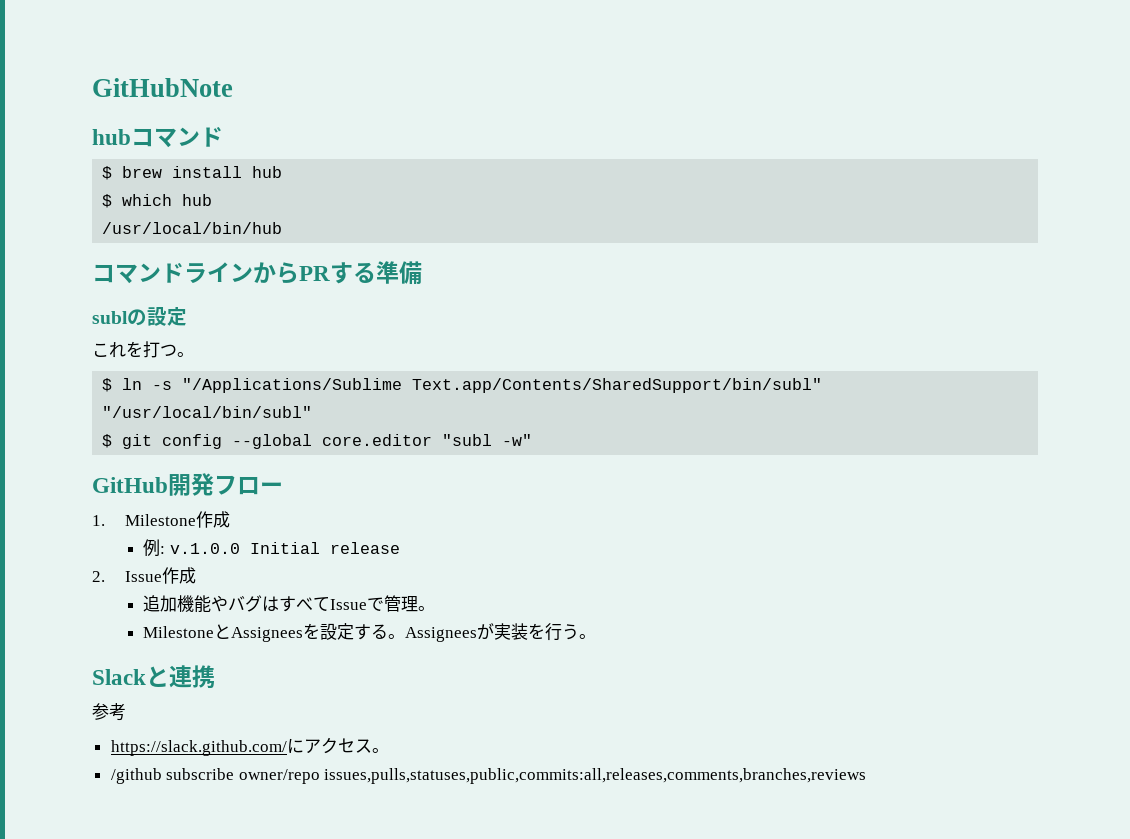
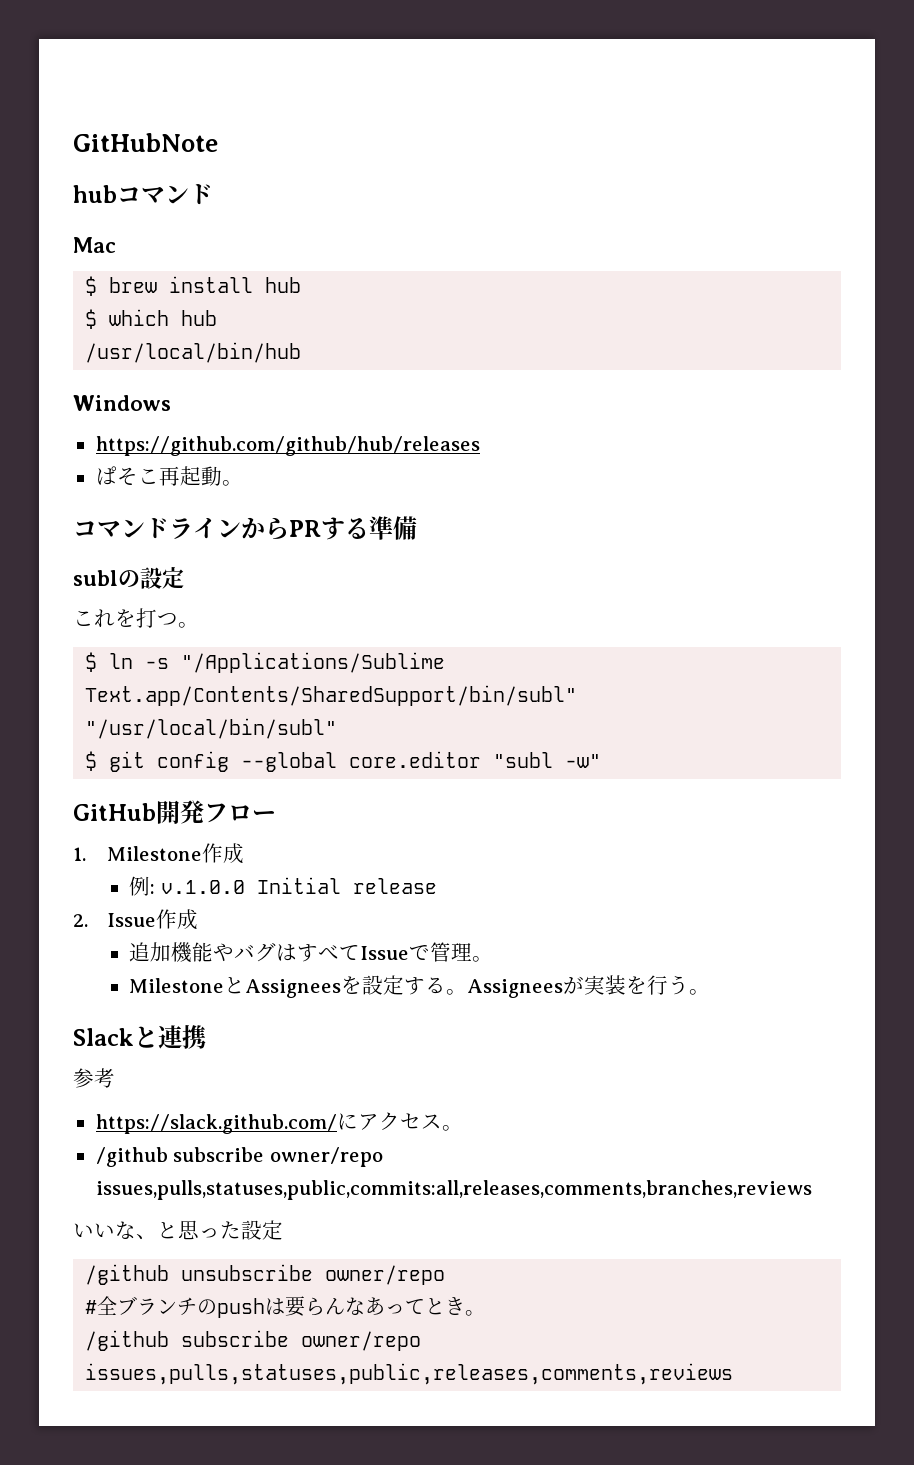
(223, 137) none -> [73,237,116,253] // Mac
(283, 228) none -> [73,395,171,411] [95,436,480,456] [95,466,243,486] // Windows // https://github.com/github/hub/releases // ぱそこ再起動。
(867, 776) none -> [73,1220,283,1240] [85,1264,446,1285] [85,1296,486,1318] [85,1330,422,1351] [85,1363,734,1385] // いいな、と思った設定 // /github unsubscribe owner/repo // #全ブランチのpushは要らんなあってとき。 // /github subscribe owner/repo issues,pulls,statuses,public,releases,comments,reviews

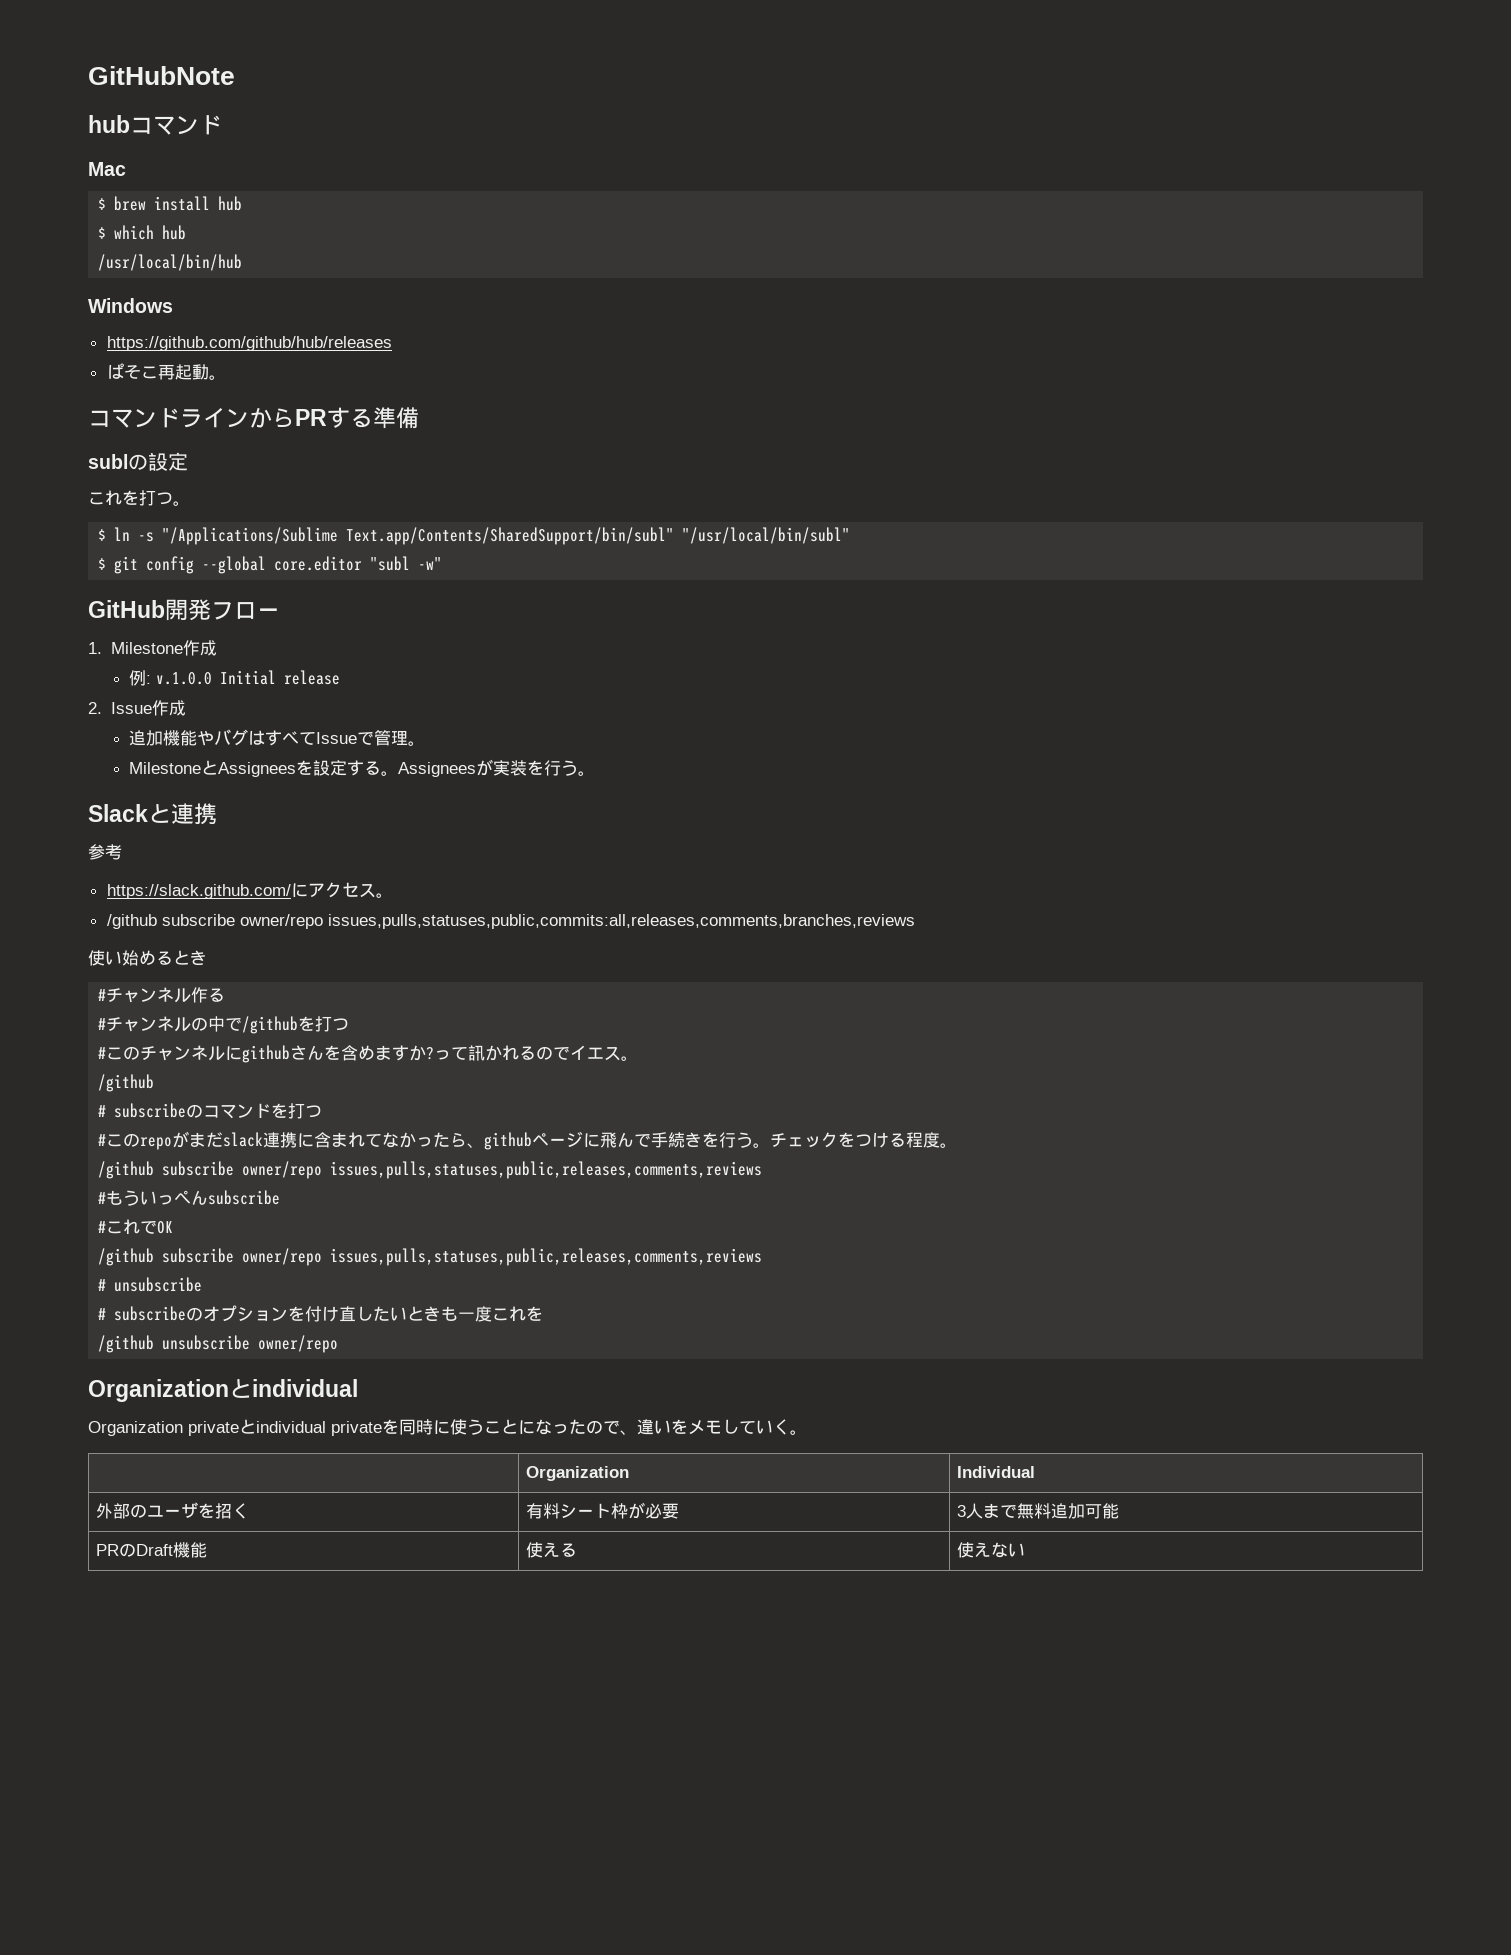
[73,1220,283,1240] [85,1264,446,1285] [85,1296,466,1318] いいな、と思った設定 // /github unsubscribe owner/repo // #全ブランチのpushは要らんなあってとき -> [88,950,207,966] [98,987,226,1003] [98,1016,350,1034] [98,1045,639,1063] [98,1074,155,1092] [98,1103,323,1119] [98,1131,941,1150] 使い始めるとき // #チャンネル作る // #チャンネルの中で/githubを打つ // #このチャンネルにgithubさんを含めますか?って訊かれるのでイエス。 // /github // # subscribeのコマンドを打つ // #このrepoがまだslack連携に含まれてなかったら、githubページに飛んで手続きを行う。チェックをつける程度
(734, 1374) none -> [98,1190,281,1206] [98,1219,174,1234] [98,1248,763,1266] [98,1277,203,1292] [98,1305,544,1322] [98,1335,339,1353] [88,1379,358,1402] [88,1419,807,1436] [526,1466,630,1481] [957,1466,1036,1478] [96,1502,250,1519] [526,1502,680,1519] [957,1503,1120,1519] [96,1542,208,1558] [526,1542,578,1558] [957,1542,1026,1558] // #もういっぺんsubscribe // #これでOK // /github subscribe owner/repo issues,pulls,statuses,public,releases,comments,reviews // # unsubscribe // # subscribeのオプションを付け直したいときも一度これを // /github unsubscribe owner/repo // Organizationとindividual // Organization privateとindividual privateを同時に使うことになったので、違いをメモしていく。 // | Organization | Individual // 外部のユーザを招く | 有料シート枠が必要 | 3人まで無料追加可能 // PRのDraft機能 | 使える | 使えない

